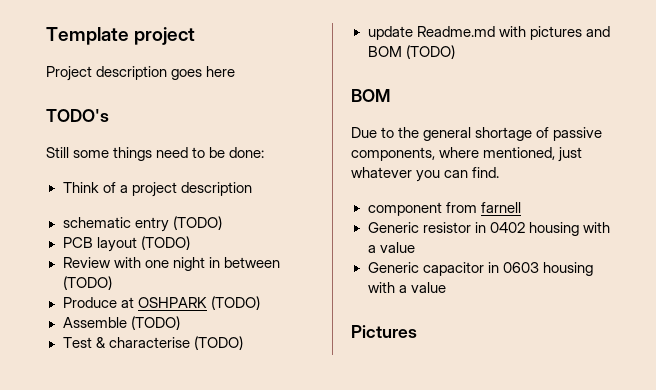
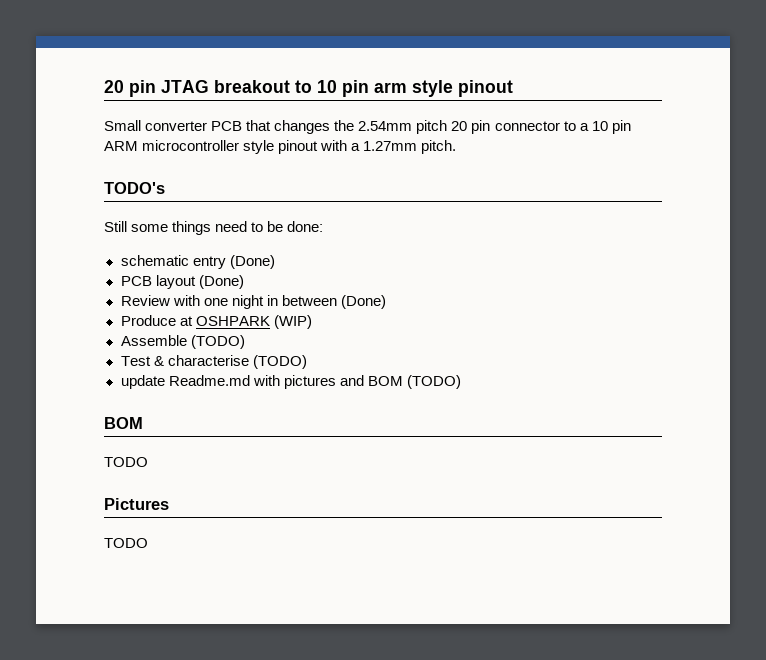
[46,27,196,45] [46,66,236,81] Template project // Project description goes here -> [104,80,513,97] [104,120,631,134] [104,140,457,154] 20 pin JTAG breakout to 10 pin arm style pinout // Small converter PCB that changes the 2.54mm pitch 20 pin connector to a 10 pin ARM microcontroller style pinout with a 1.27mm pitch.
[62,182,252,197] // Think of a project description -> (324, 226) none
[172,216,222,230] (TODO) -> [229,255,275,269] (Done)
[140,236,190,250] (TODO) -> [198,275,244,289] (Done)
[62,276,112,290] (TODO) -> [340,295,386,309] (Done)
[210,296,260,310] (TODO) -> [273,315,312,329] (WIP)
[351,127,603,141] [351,147,583,162] [351,167,500,182] [367,202,521,216] [367,222,610,236] [367,242,415,253] [367,262,593,276] [367,282,446,293] Due to the general shortage of passive components, where mentioned, just whatever you can find. // component from farnell // Generic resistor in 0402 housing with a value // Generic capacitor in 0603 housing with a value -> [104,457,148,467] TODO
(417, 331) none -> [104,538,148,548] // TODO

